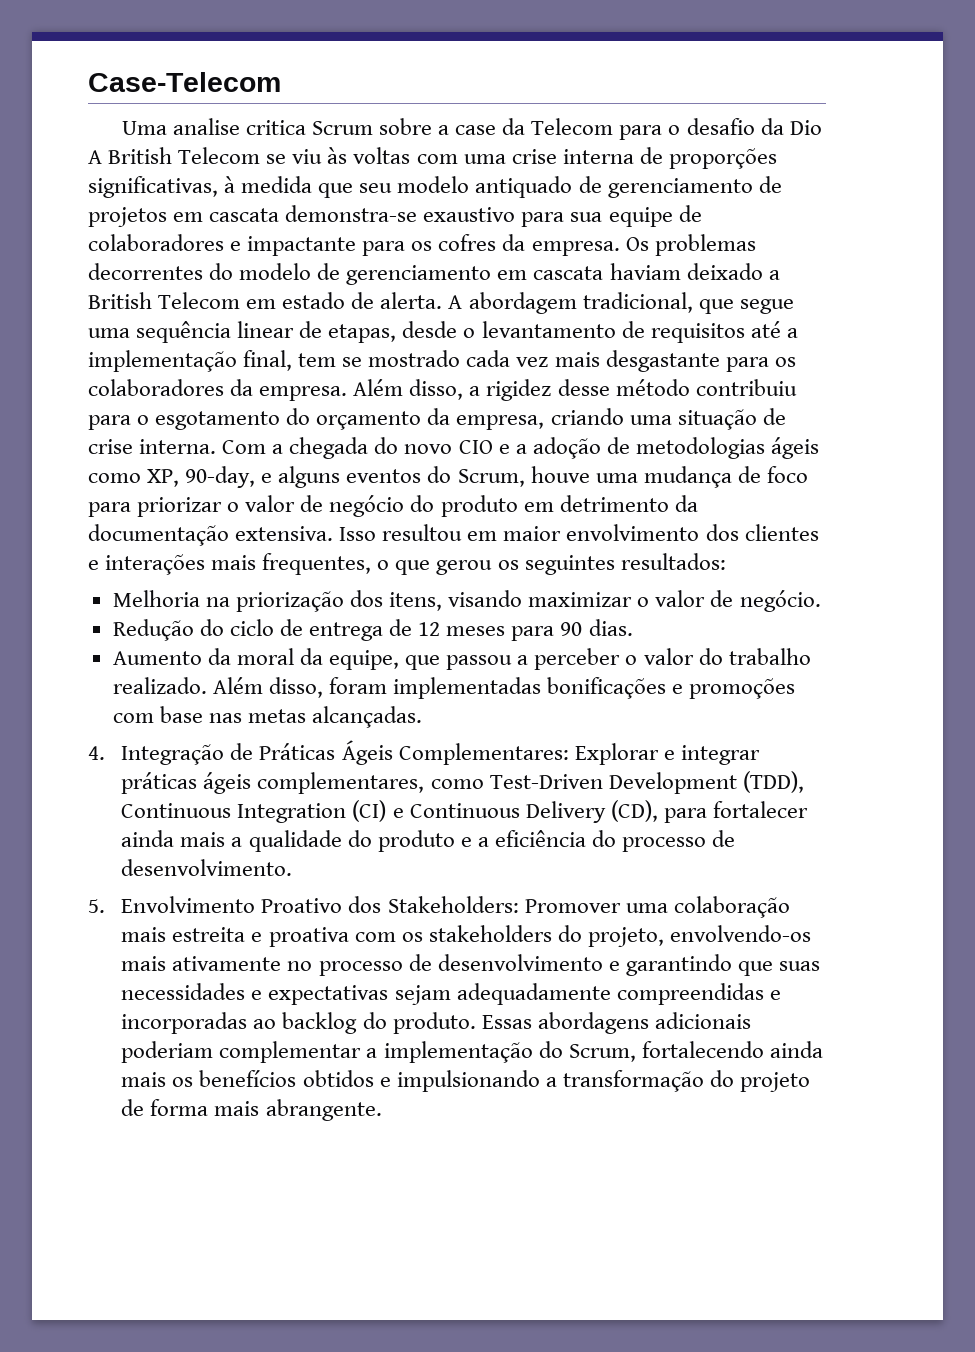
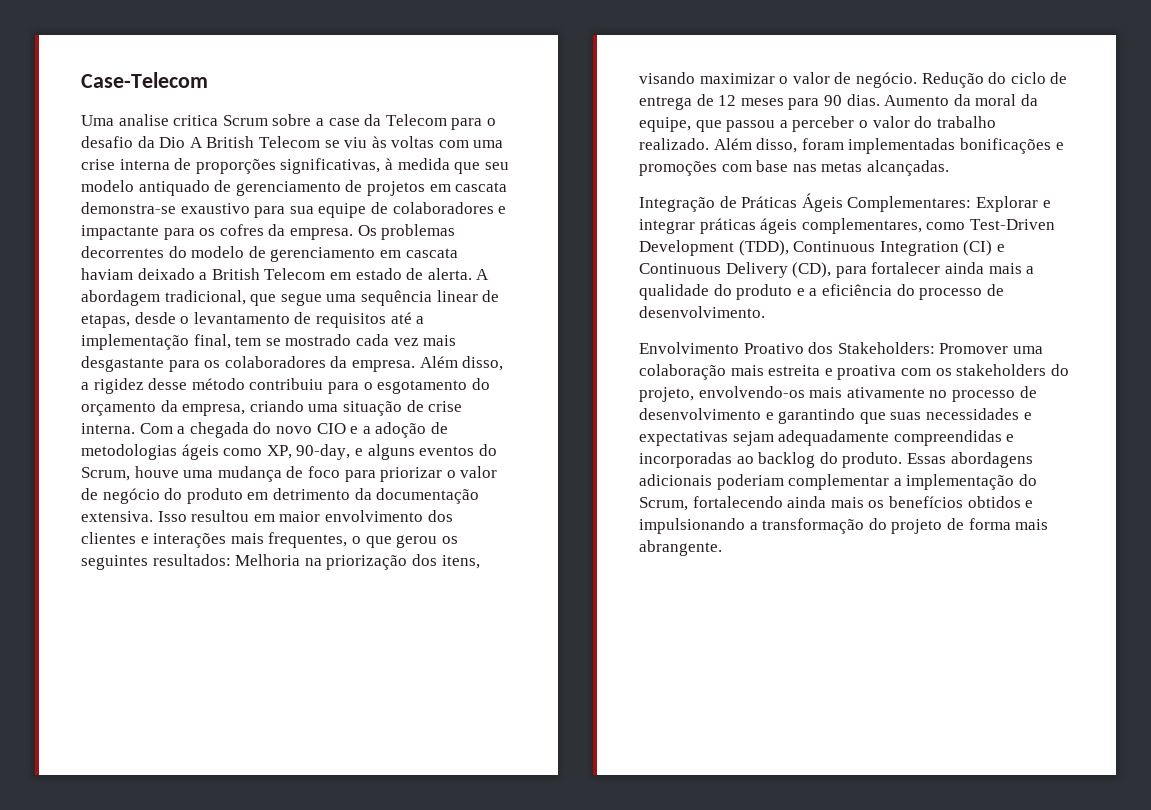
(726, 561) // -> (231, 560) none
(821, 601) // -> (917, 80) none
(633, 627) // -> (880, 100) none
[88,746,105,760] 4. -> (949, 168) none
[88,899,105,913] 5. -> (765, 312) none

